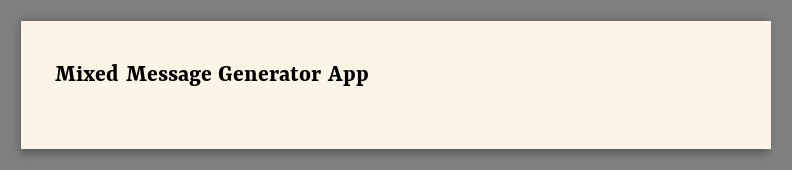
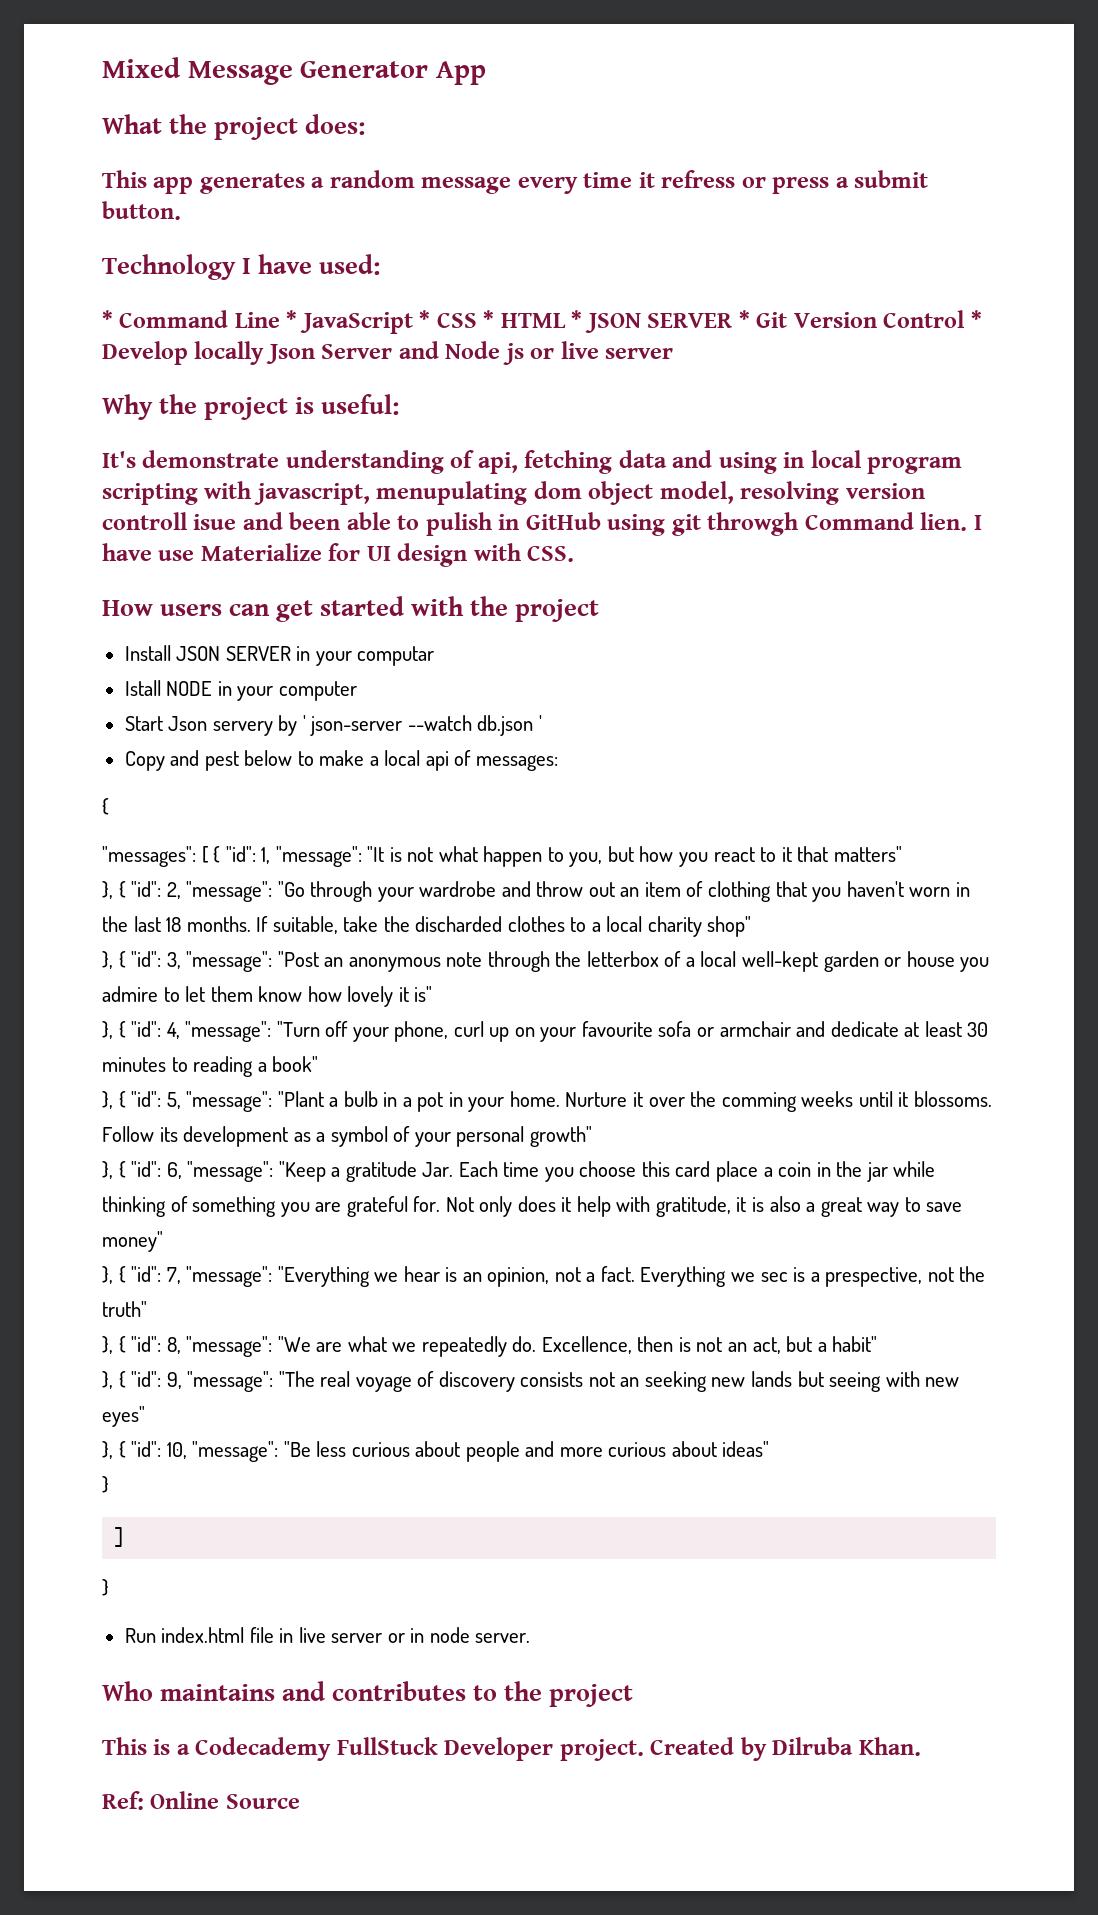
(369, 76) none -> [102,114,365,140] [102,170,929,194] [102,201,181,220] [102,254,380,280] [102,310,982,334] [102,341,674,365] [102,394,399,420] [102,450,963,474] [102,481,925,505] [102,512,982,536] [102,543,575,567] [102,596,599,622] [124,645,435,666] [124,680,357,701] [124,715,542,736] [124,750,558,771] [102,798,109,815] [102,846,902,867] [102,881,970,902] [102,916,752,937] [102,951,990,972] [102,986,433,1007] [102,1021,989,1042] [102,1056,319,1077] [102,1091,992,1112] [102,1126,592,1147] [102,1161,936,1182] [102,1196,963,1217] [102,1231,163,1252] [102,1266,986,1287] [102,1301,147,1317] [102,1336,878,1357] [102,1371,960,1392] [102,1406,145,1427] [102,1441,770,1462] [102,1476,109,1493] [114,1527,128,1547] [102,1579,109,1596] [124,1627,531,1643] [102,1681,633,1707] [102,1737,921,1761] [102,1791,300,1810] // What the project does: // This app generates a random message every time it refress or press a submit button. // Technology I have used: // * Command Line * JavaScript * CSS * HTML * JSON SERVER * Git Version Control * Develop locally Json Server and Node js or live server // Why the project is useful: // It's demonstrate understanding of api, fetching data and using in local program scripting with javascript, menupulating dom object model, resolving version controll isue and been able to pulish in GitHub using git throwgh Command lien. I have use Materialize for UI design with CSS. // How users can get started with the project // Install JSON SERVER in your computar // Istall NODE in your computer // Start Json servery by ' json-server --watch db.json ' // Copy and pest below to make a local api of messages: // { // "messages": [ { "id": 1, "message": "It is not what happen to you, but how you react to it that matters" // }, { "id": 2, "message": "Go through your wardrobe and throw out an item of clothing that you haven't worn in the last 18 months. If suitable, take the discharded clothes to a local charity shop" // }, { "id": 3, "message": "Post an anonymous note through the letterbox of a local well-kept garden or house you admire to let them know how lovely it is" // }, { "id": 4, "message": "Turn off your phone, curl up on your favourite sofa or armchair and dedicate at least 30 minutes to reading a book" // }, { "id": 5, "message": "Plant a bulb in a pot in your home. Nurture it over the comming weeks until it blossoms. Follow its development as a symbol of your personal growth" // }, { "id": 6, "message": "Keep a gratitude Jar. Each time you choose this card place a coin in the jar while thinking of something you are grateful for. Not only does it help with gratitude, it is also a great way to save money" // }, { "id": 7, "message": "Everything we hear is an opinion, not a fact. Everything we sec is a prespective, not the truth" // }, { "id": 8, "message": "We are what we repeatedly do. Excellence, then is not an act, but a habit" // }, { "id": 9, "message": "The real voyage of discovery consists not an seeking new lands but seeing with new eyes" // }, { "id": 10, "message": "Be less curious about people and more curious about ideas" // } // ] // } // Run index.html file in live server or in node server. // Who maintains and contributes to the project // This is a Codecademy FullStuck Developer project. Created by Dilruba Khan. // Ref: Online Source

